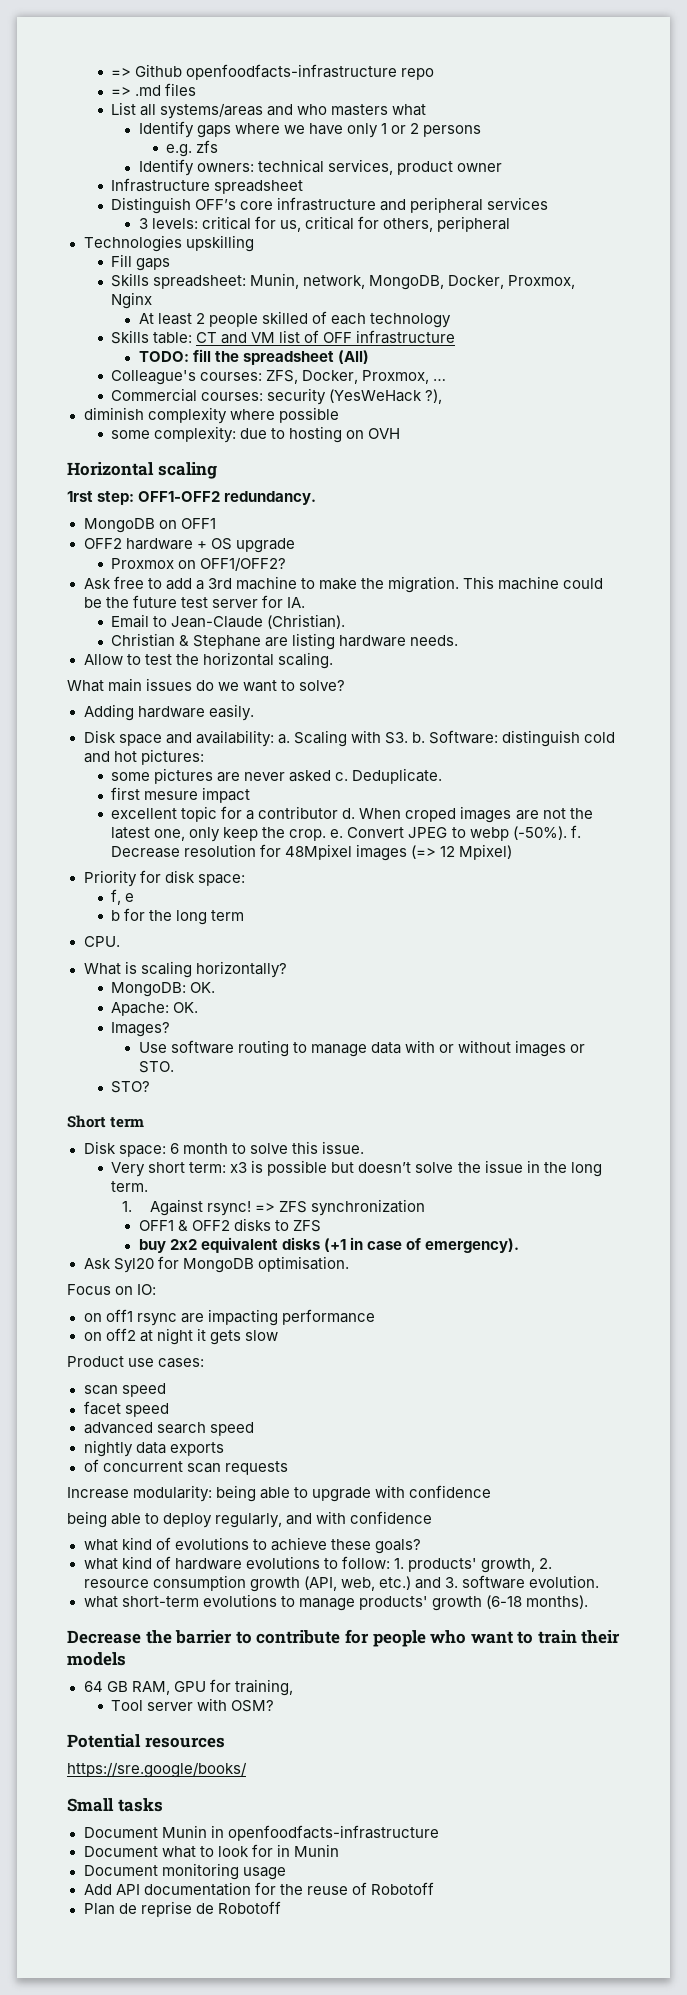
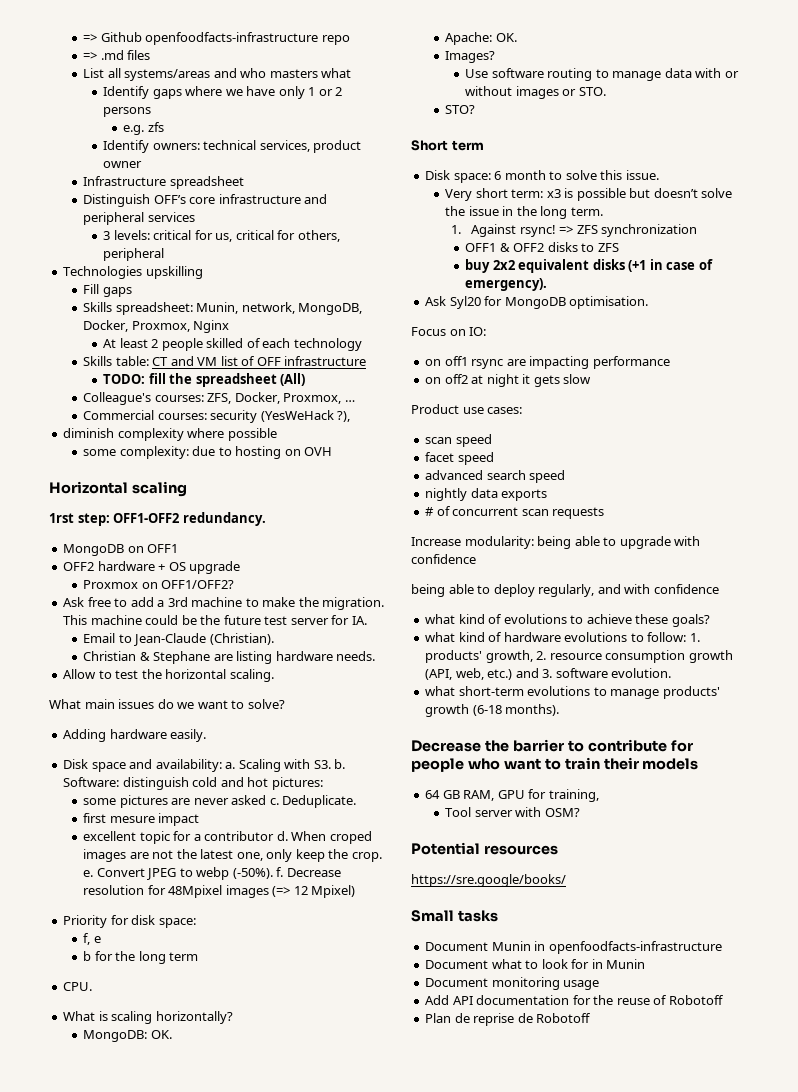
(224, 1449) none -> [425,507,435,516] #

